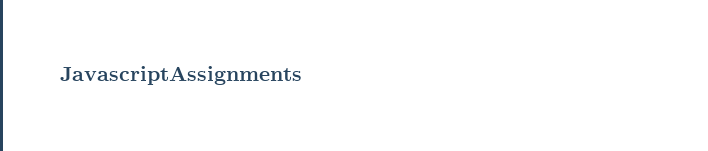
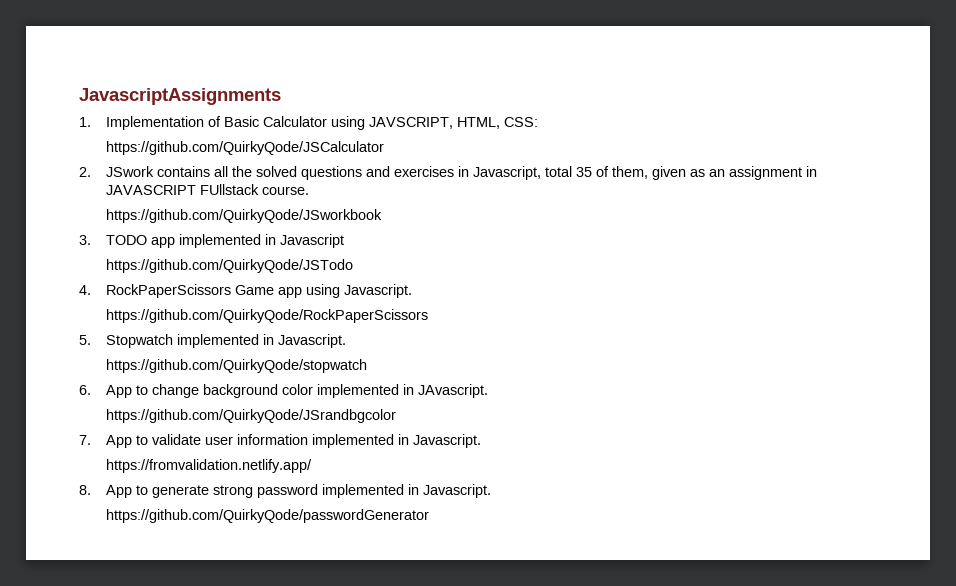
(302, 75) none -> [79,116,538,130] [105,141,384,155] [79,166,817,180] [105,184,309,195] [105,209,382,223] [79,234,344,248] [105,259,353,273] [79,284,412,298] [105,309,428,323] [79,334,346,348] [105,359,367,373] [79,384,488,398] [105,409,396,423] [79,434,481,448] [105,459,312,473] [79,484,491,498] [105,509,429,523] // 1. Implementation of Basic Calculator using JAVSCRIPT, HTML, CSS: // https://github.com/QuirkyQode/JSCalculator // 2. JSwork contains all the solved questions and exercises in Javascript, total 35 of them, given as an assignment in JAVASCRIPT FUllstack course. // https://github.com/QuirkyQode/JSworkbook // 3. TODO app implemented in Javascript // https://github.com/QuirkyQode/JSTodo // 4. RockPaperScissors Game app using Javascript. // https://github.com/QuirkyQode/RockPaperScissors // 5. Stopwatch implemented in Javascript. // https://github.com/QuirkyQode/stopwatch // 6. App to change background color implemented in JAvascript. // https://github.com/QuirkyQode/JSrandbgcolor // 7. App to validate user information implemented in Javascript. // https://fromvalidation.netlify.app/ // 8. App to generate strong password implemented in Javascript. // https://github.com/QuirkyQode/passwordGenerator

